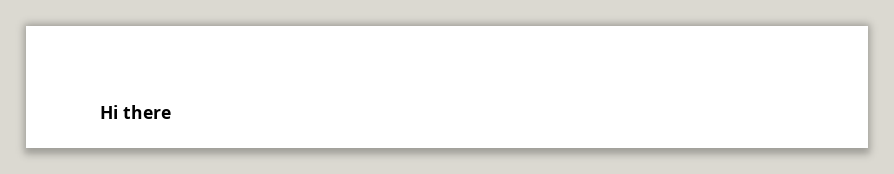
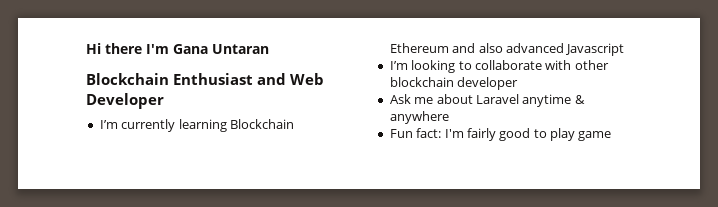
(171, 112) none -> [146,44,269,54] [86,73,324,85] [86,93,164,109] [99,119,294,132] [389,43,625,56] [389,60,609,73] [389,77,519,90] [389,94,585,107] [389,111,449,124] [389,128,612,141] I'm Gana Untaran // Blockchain Enthusiast and Web Developer // I’m currently learning Blockchain Ethereum and also advanced Javascript // I’m looking to collaborate with other blockchain developer // Ask me about Laravel anytime & anywhere // Fun fact: I'm fairly good to play game

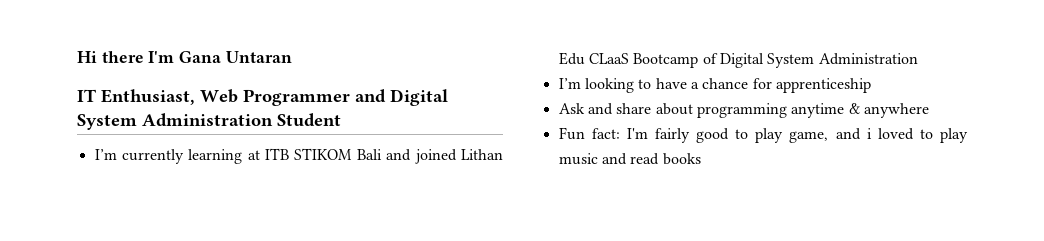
[86,73,324,85] [86,93,164,109] [99,119,294,132] [389,43,625,56] [389,60,609,73] [389,77,519,90] [389,94,519,104] Blockchain Enthusiast and Web Developer // I’m currently learning Blockchain Ethereum and also advanced Javascript // I’m looking to collaborate with other blockchain developer // Ask me about Laravel -> [77,89,448,106] [77,113,341,130] [94,148,503,164] [558,52,918,68] [558,78,871,93] [558,103,787,118] IT Enthusiast, Web Programmer and Digital System Administration Student // I’m currently learning at ITB STIKOM Bali and joined Lithan Edu CLaaS Bootcamp of Digital System Administration // I’m looking to have a chance for apprenticeship // Ask and share about programming
[578,131,612,141] game -> [789,128,968,143] [558,153,701,165] game, and i loved to play music and read books

